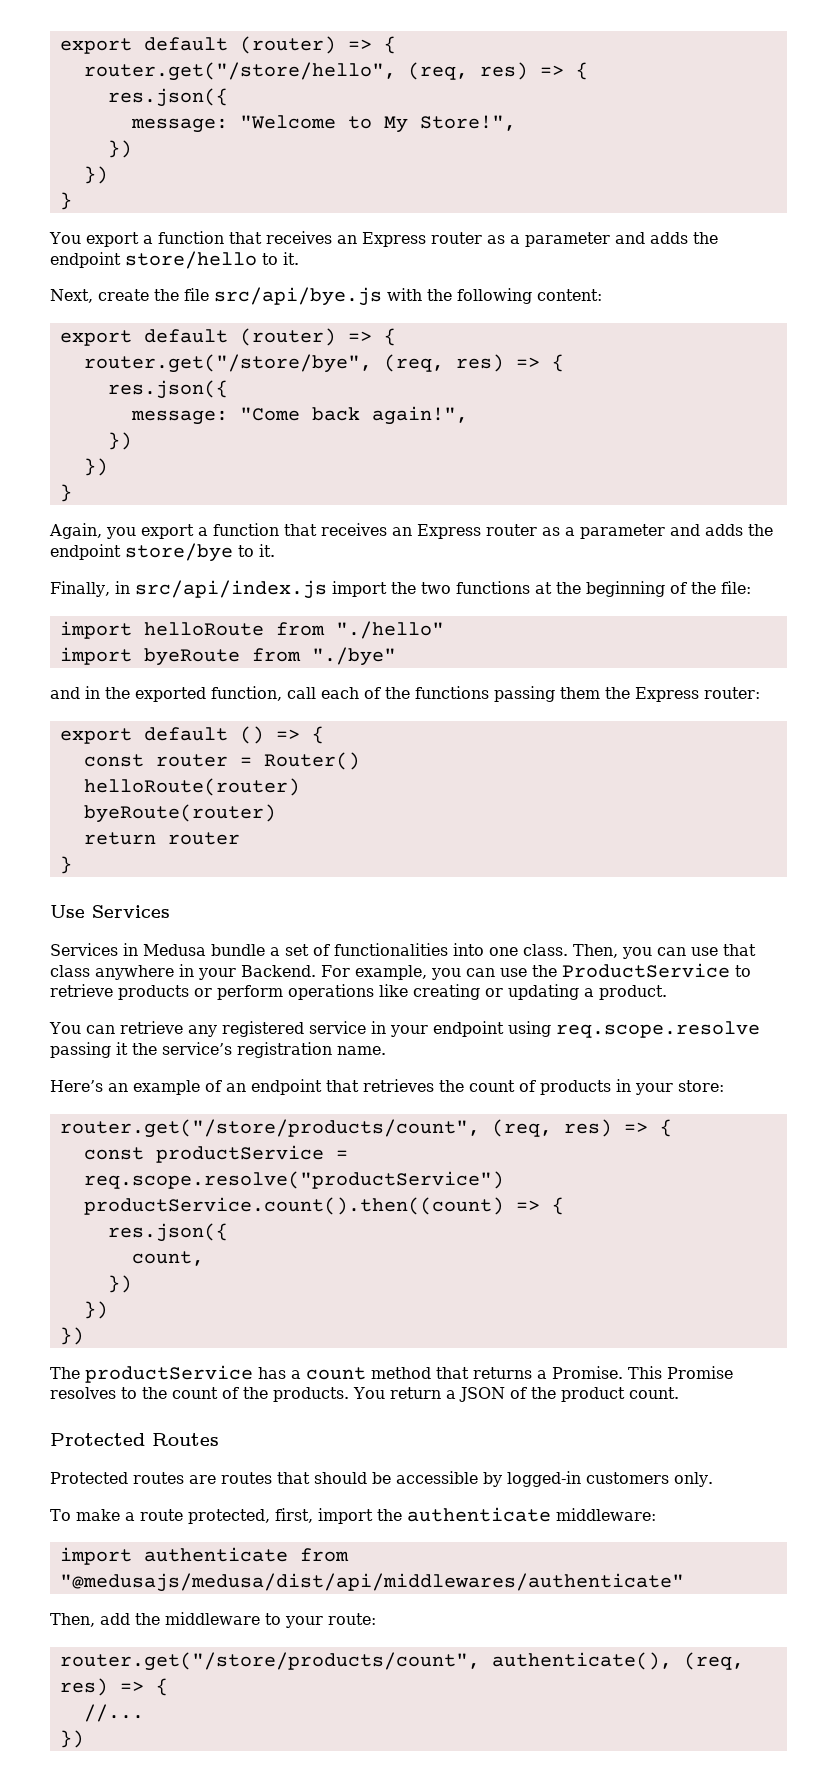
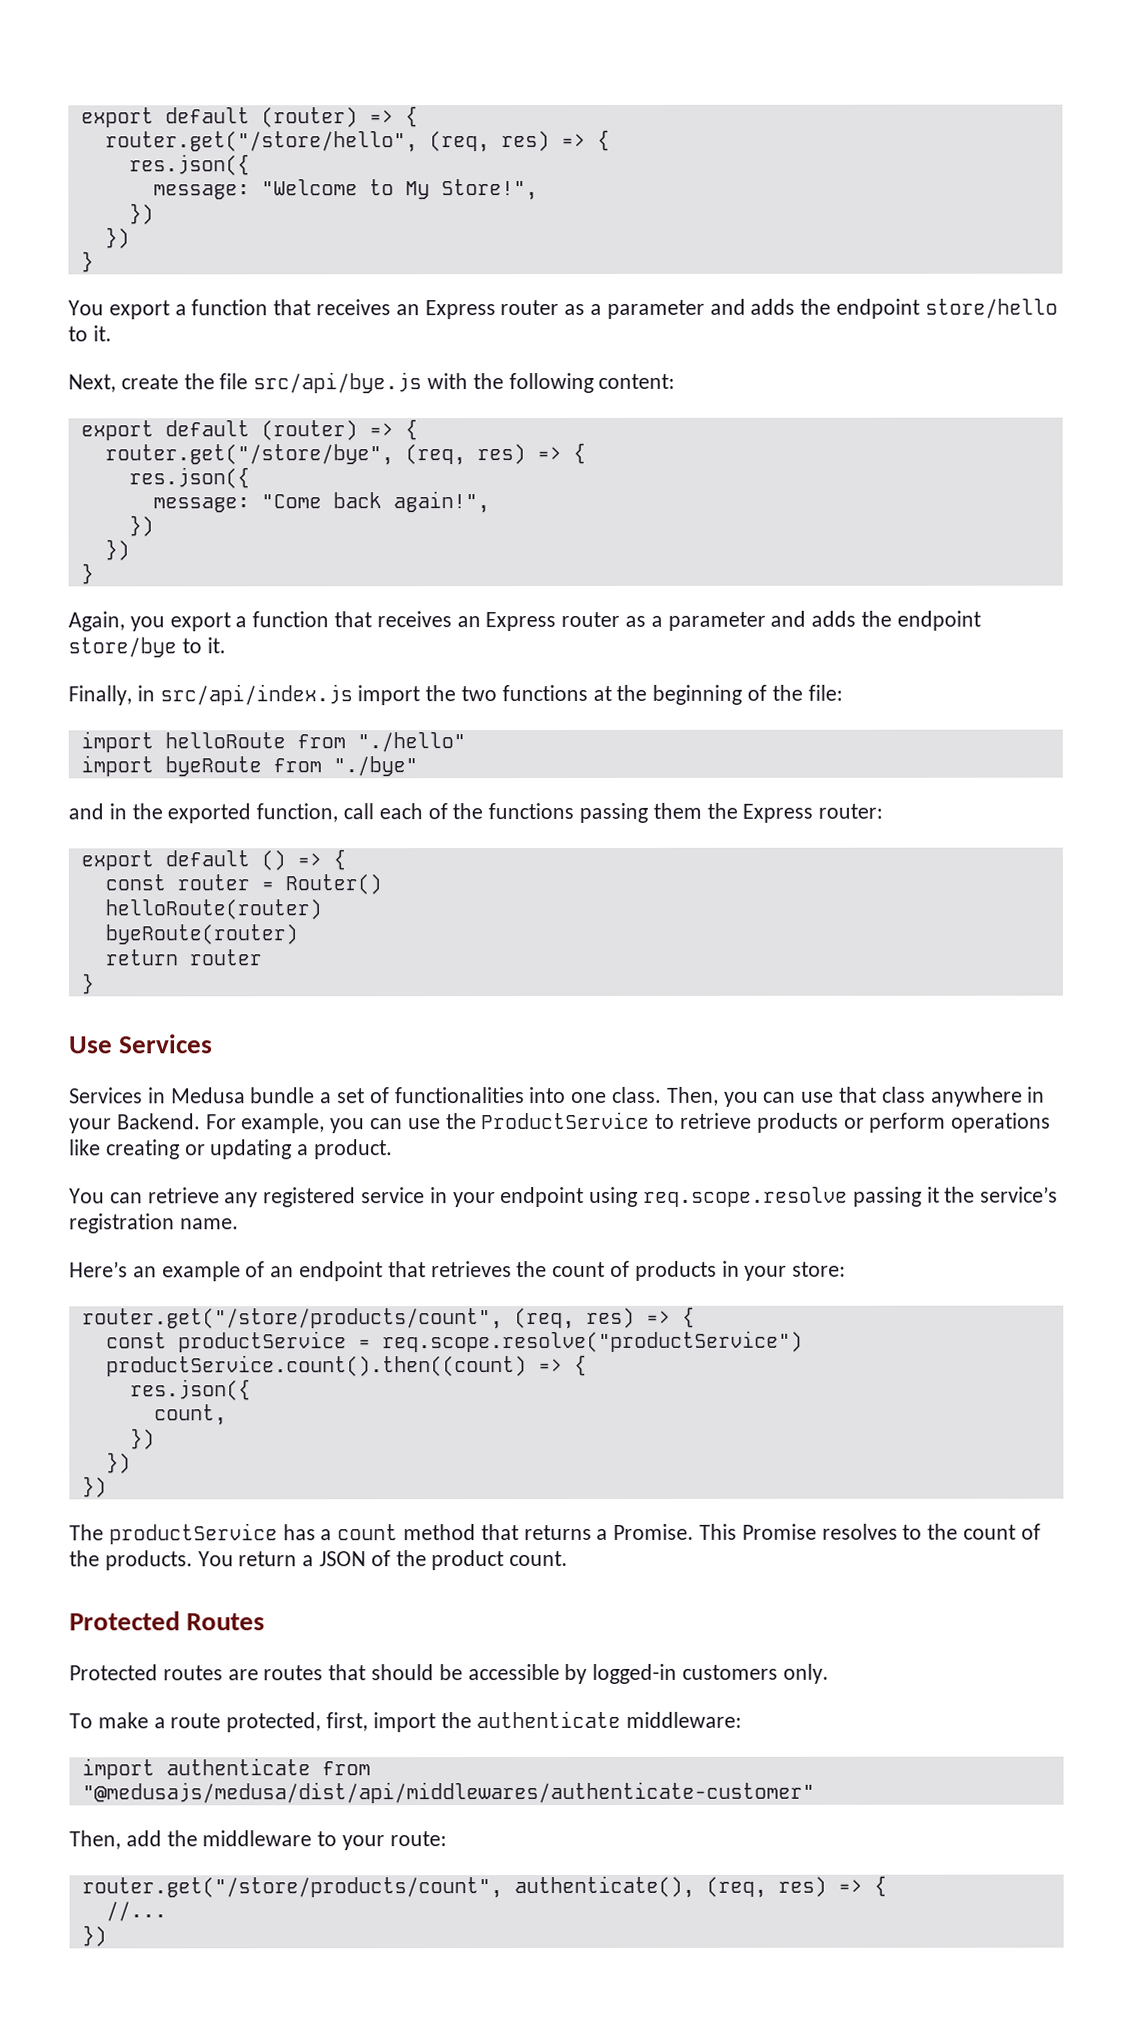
[59,1573,684,1592] "@medusajs/medusa/dist/api/middlewares/authenticate" -> [81,1781,815,1804] "@medusajs/medusa/dist/api/middlewares/authenticate-customer"

